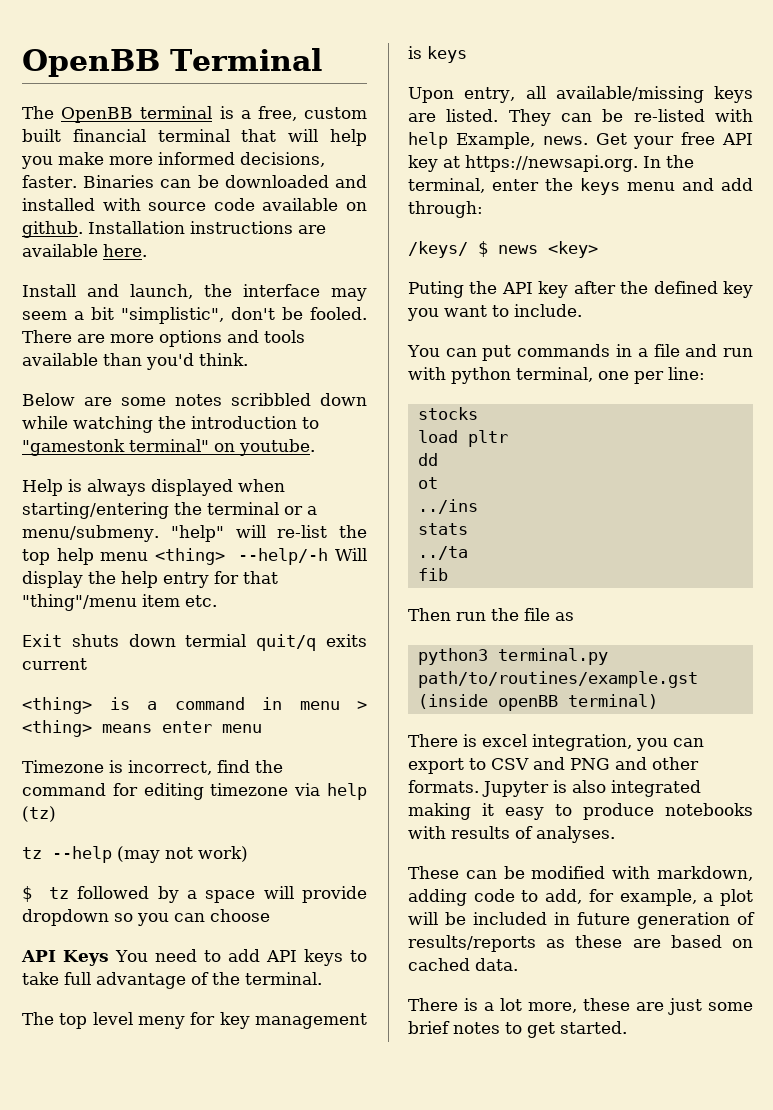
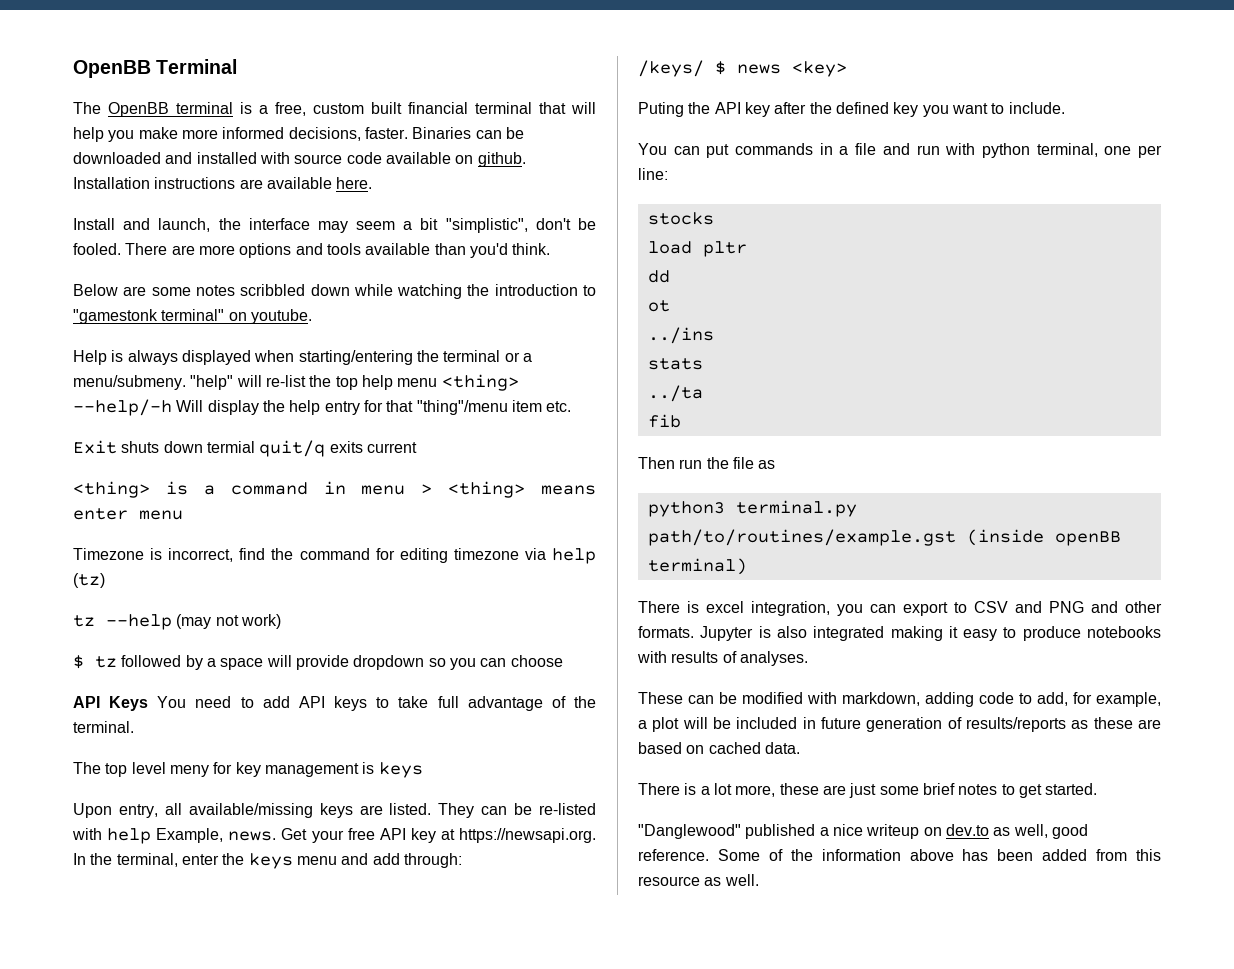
(627, 1027) none -> [638,824,1088,839] [638,849,1161,861] [638,874,759,886] // "Danglewood" published a nice writeup on dev.to as well, good reference. Some of the information above has been added from this resource as well.

